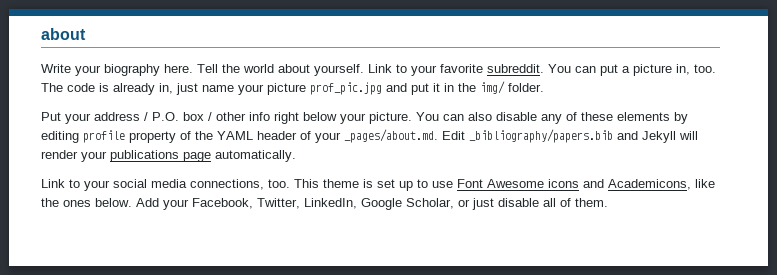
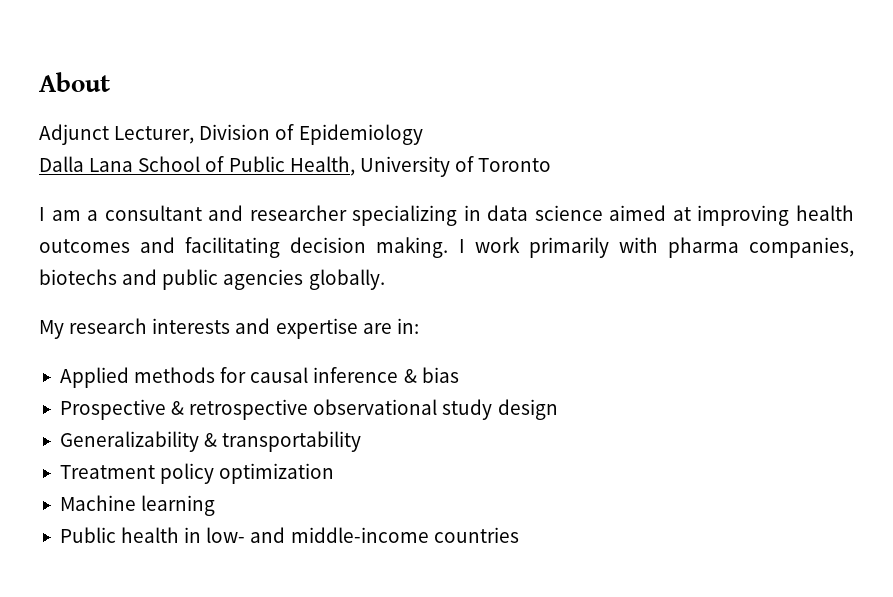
[41,28,86,40] [41,64,716,76] [41,81,544,95] [41,112,688,124] [41,129,698,143] [41,150,296,162] [41,179,715,191] [41,198,608,210] about // Write your biography here. Tell the world about yourself. Link to your favorite subreddit. You can put a picture in, too. The code is already in, just name your picture prof_pic.jpg and put it in the img/ folder. // Put your address / P.O. box / other info right below your picture. You can also disable any of these elements by editing profile property of the YAML header of your _pages/about.md. Edit _bibliography/papers.bib and Jekyll will render your publications page automatically. // Link to your social media connections, too. This theme is set up to use Font Awesome icons and Academicons, like the ones below. Add your Facebook, Twitter, LinkedIn, Google Scholar, or just disable all of them. -> [39,72,110,92] [39,124,423,145] [39,156,552,177] [39,205,854,226] [39,237,855,258] [39,269,385,290] [39,318,419,339] [59,367,459,388] [59,399,558,420] [59,431,362,452] [59,463,335,484] [59,495,216,516] [59,527,519,543] About // Adjunct Lecturer, Division of Epidemiology // Dalla Lana School of Public Health, University of Toronto // I am a consultant and researcher specializing in data science aimed at improving health outcomes and facilitating decision making. I work primarily with pharma companies, biotechs and public agencies globally. // My research interests and expertise are in: // Applied methods for causal inference & bias // Prospective & retrospective observational study design // Generalizability & transportability // Treatment policy optimization // Machine learning // Public health in low- and middle-income countries

